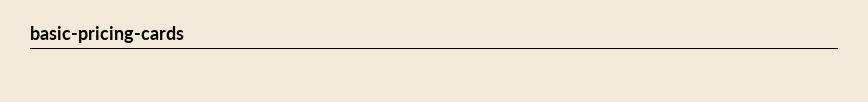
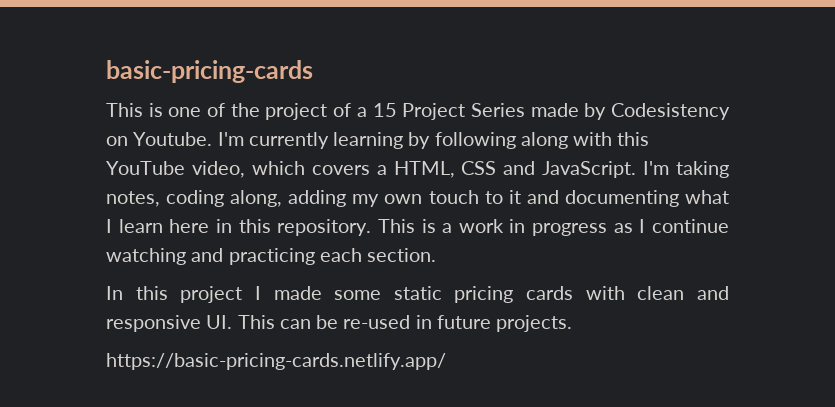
(184, 34) none -> [106,103,730,120] [106,132,650,149] [106,161,729,178] [106,190,730,207] [106,219,729,236] [106,248,437,265] [106,286,729,303] [106,315,573,332] [106,353,446,370] // This is one of the project of a 15 Project Series made by Codesistency on Youtube. I'm currently learning by following along with this YouTube video, which covers a HTML, CSS and JavaScript. I'm taking notes, coding along, adding my own touch to it and documenting what I learn here in this repository. This is a work in progress as I continue watching and practicing each section. // In this project I made some static pricing cards with clean and responsive UI. This can be re-used in future projects. // https://basic-pricing-cards.netlify.app/

